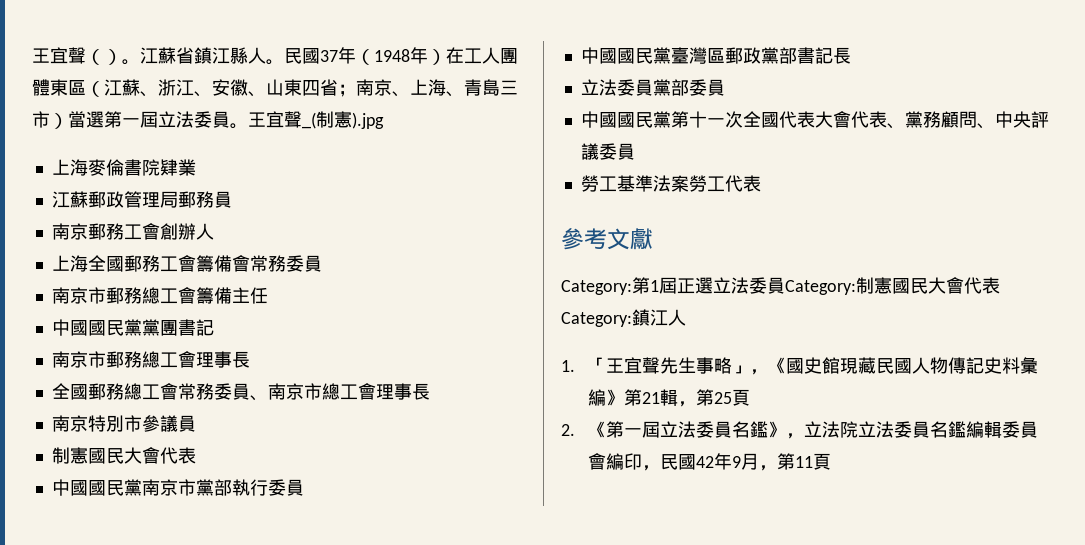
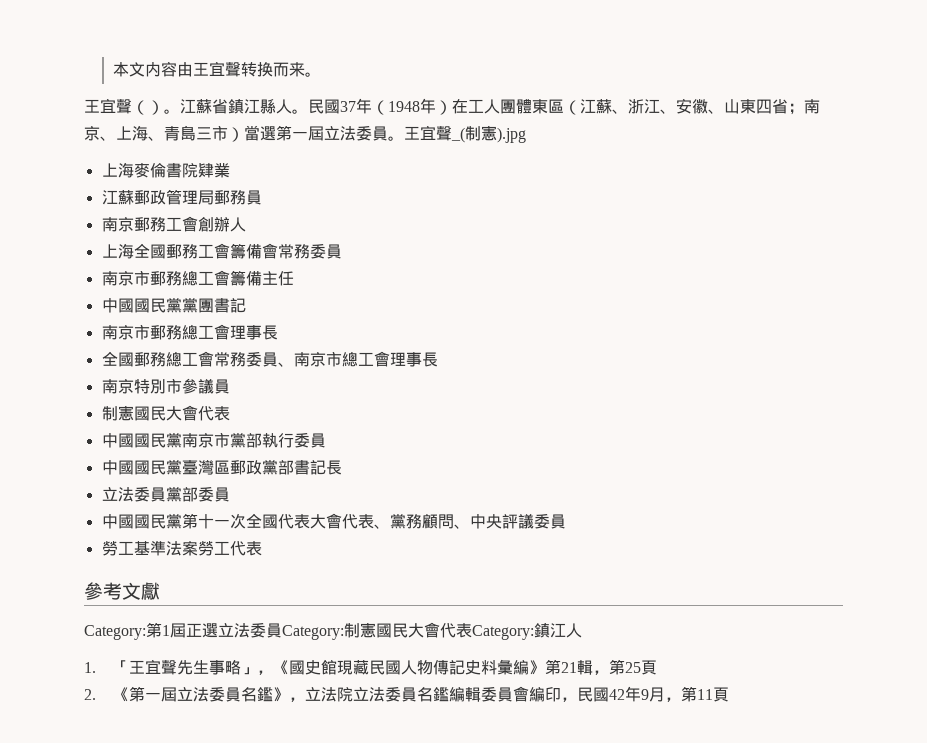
(32, 55) none -> [113,61,322,77] 本文内容由王宜聲转换而来。 //

